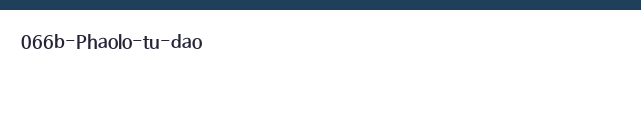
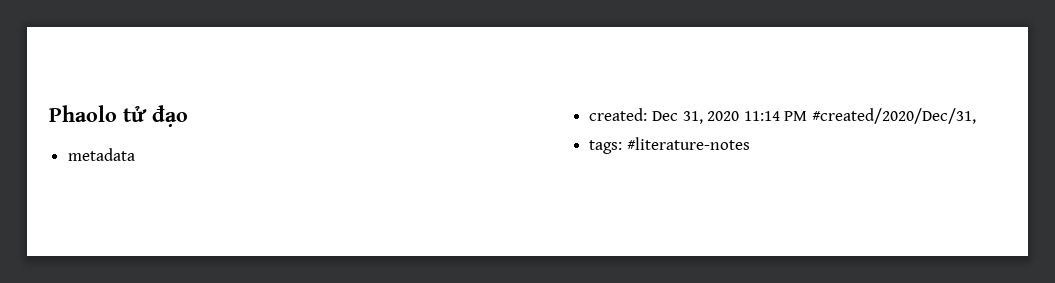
[21,34,202,49] 066b-Phaolo-tu-dao -> [49,105,188,127] [67,148,135,161] [589,108,976,124] [589,137,750,154] Phaolo tử đạo // metadata // created: Dec 31, 2020 11:14 PM #created/2020/Dec/31, // tags: #literature-notes

